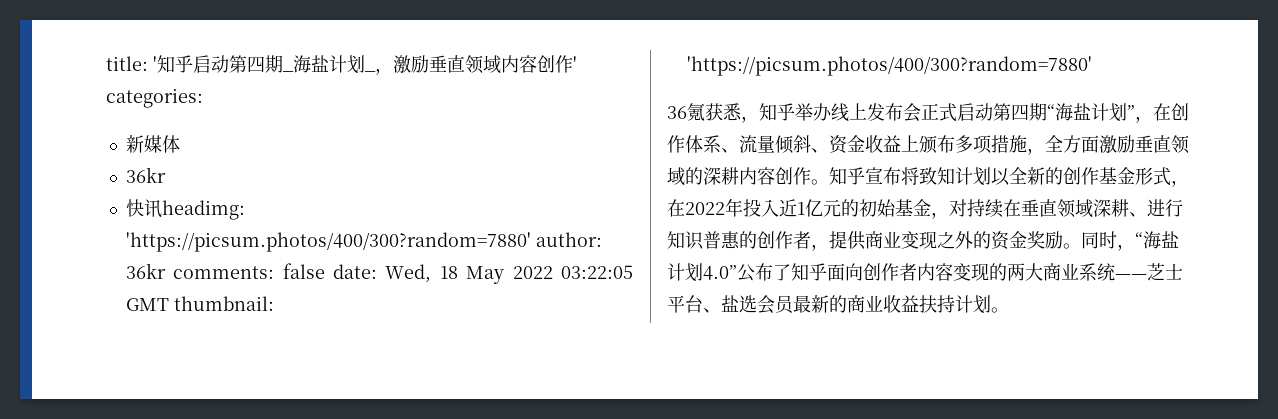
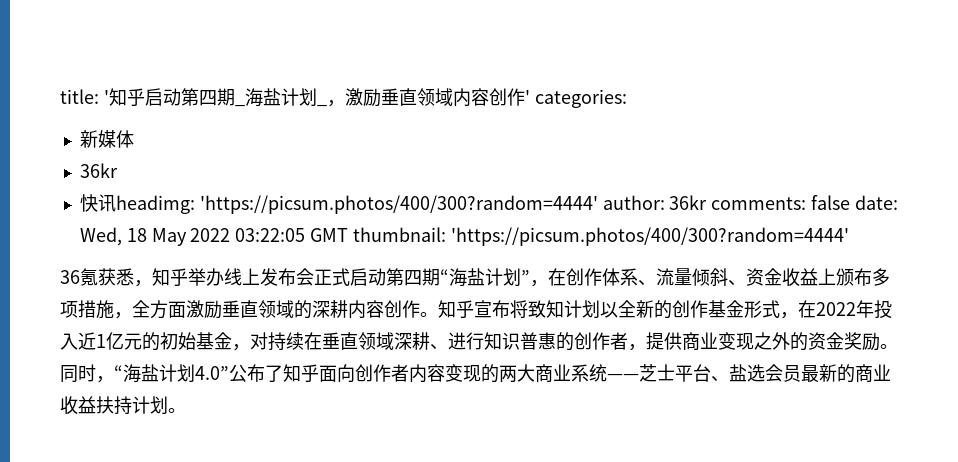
[125,232,531,252] 'https://picsum.photos/400/300?random=7880' -> [199,195,598,214] 'https://picsum.photos/400/300?random=4444'
[686,56,1092,76] 'https://picsum.photos/400/300?random=7880' -> [450,227,849,246] 'https://picsum.photos/400/300?random=4444'

